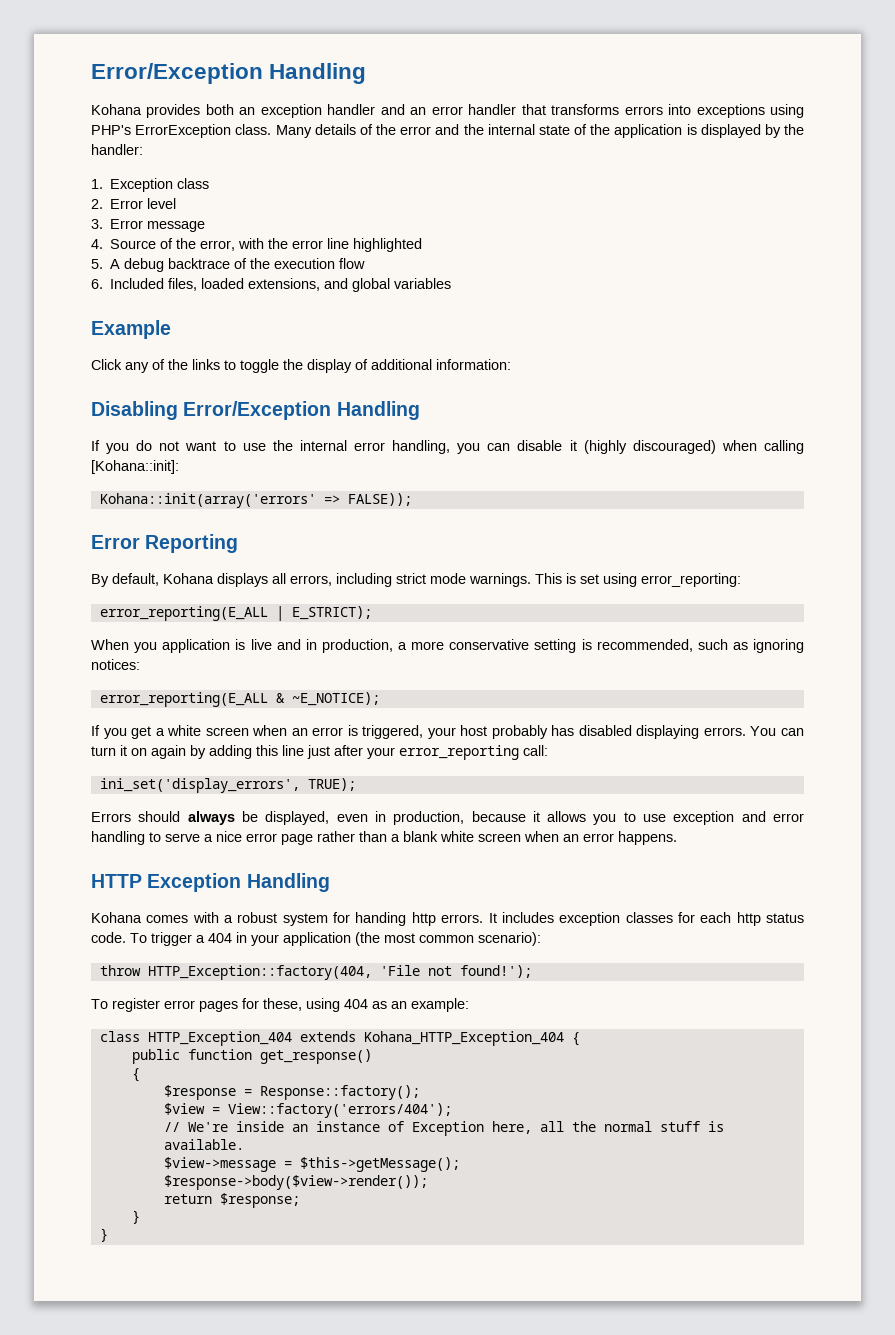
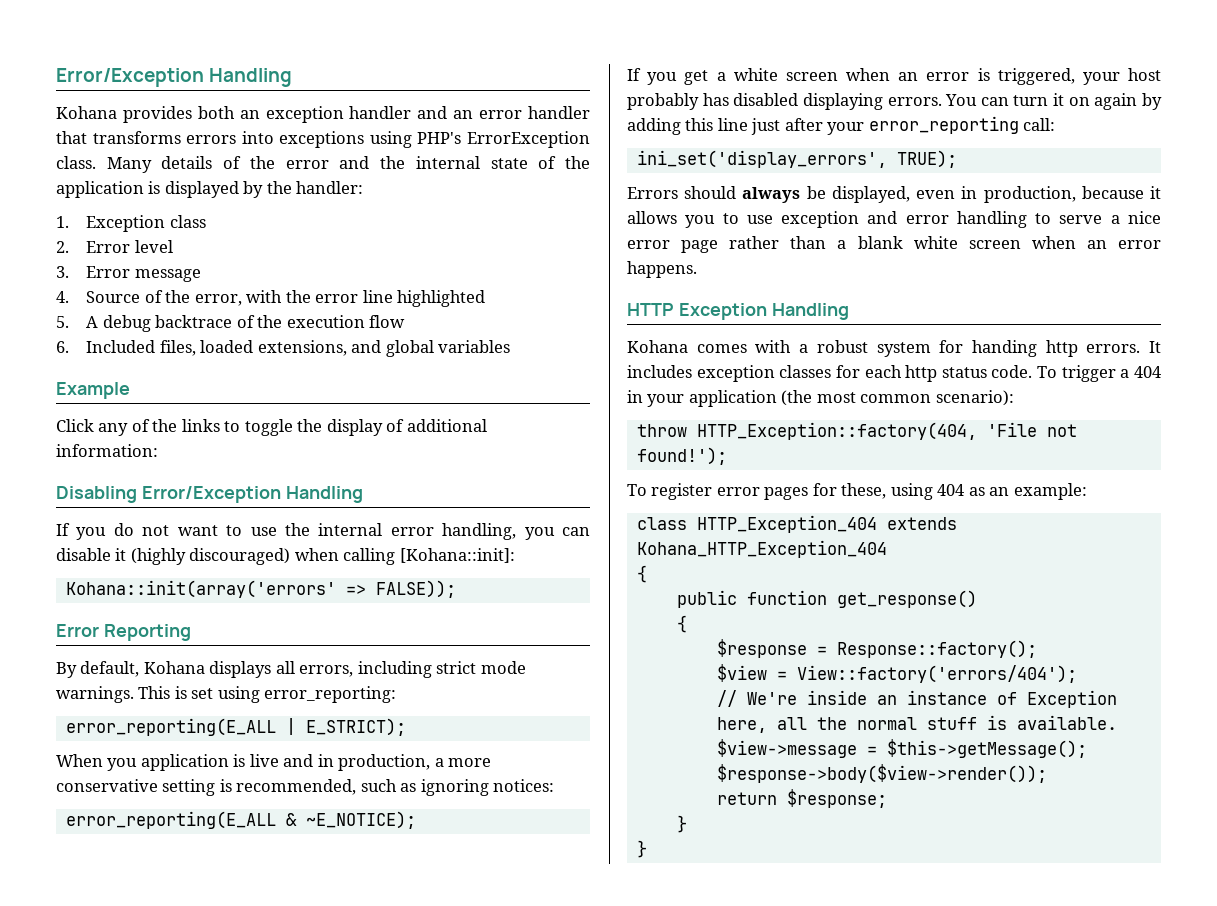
(564, 1038) none -> (887, 549) //

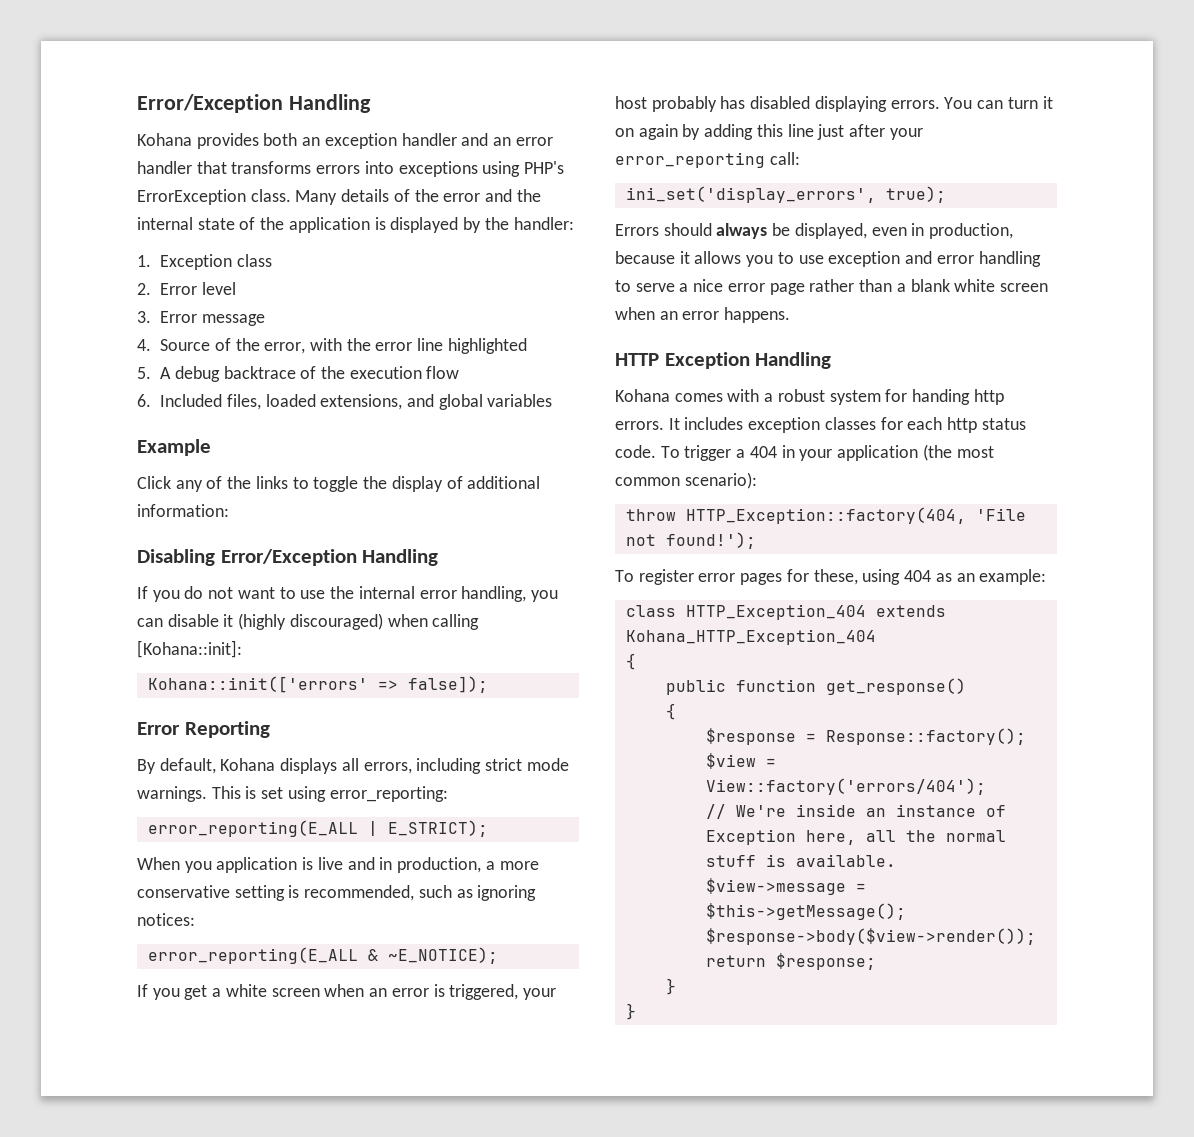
[65,580,456,598] Kohana::init(array('errors' => FALSE)); -> [147,676,488,693] Kohana::init(['errors' => false]);
[896,150,957,168] TRUE); -> [885,186,946,203] true);

